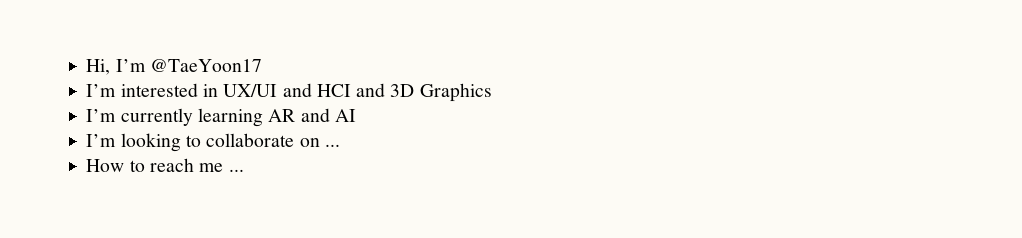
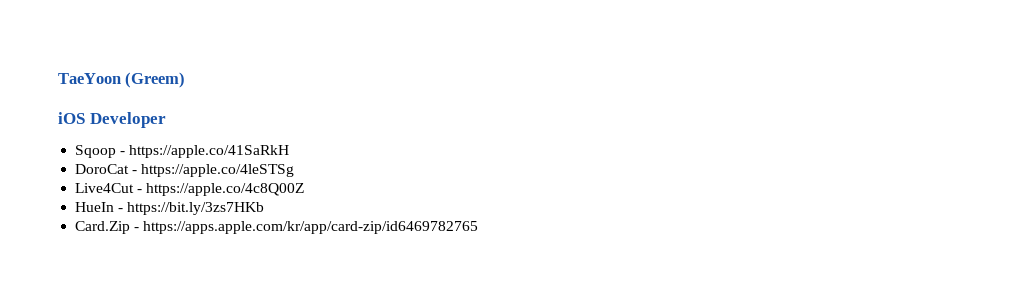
[86,59,262,75] [86,83,492,102] [86,108,356,127] [86,133,340,152] [86,158,244,172] Hi, I’m @TaeYoon17 // I’m interested in UX/UI and HCI and 3D Graphics // I’m currently learning AR and AI // I’m looking to collaborate on ... // How to reach me ... -> [58,72,186,88] [58,112,166,128] [75,145,290,158] [75,164,295,177] [75,183,305,196] [75,202,265,215] [75,221,479,234] TaeYoon (Greem) // iOS Developer // Sqoop - https://apple.co/41SaRkH // DoroCat - https://apple.co/4leSTSg // Live4Cut - https://apple.co/4c8Q00Z // HueIn - https://bit.ly/3zs7HKb // Card.Zip - https://apps.apple.com/kr/app/card-zip/id6469782765

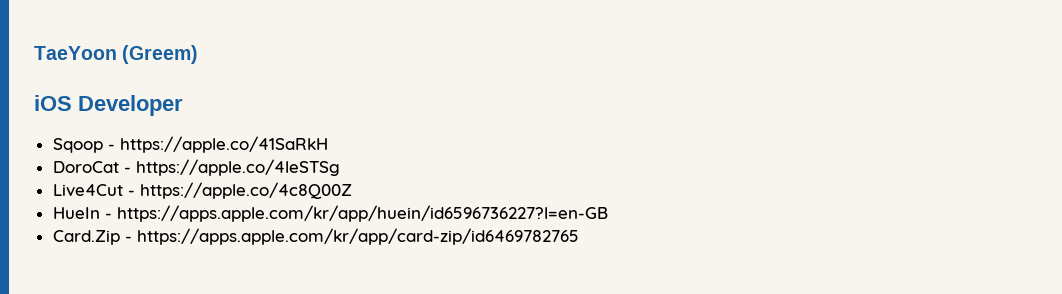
[127,202,265,215] https://bit.ly/3zs7HKb -> [116,205,608,222] https://apps.apple.com/kr/app/huein/id6596736227?l=en-GB

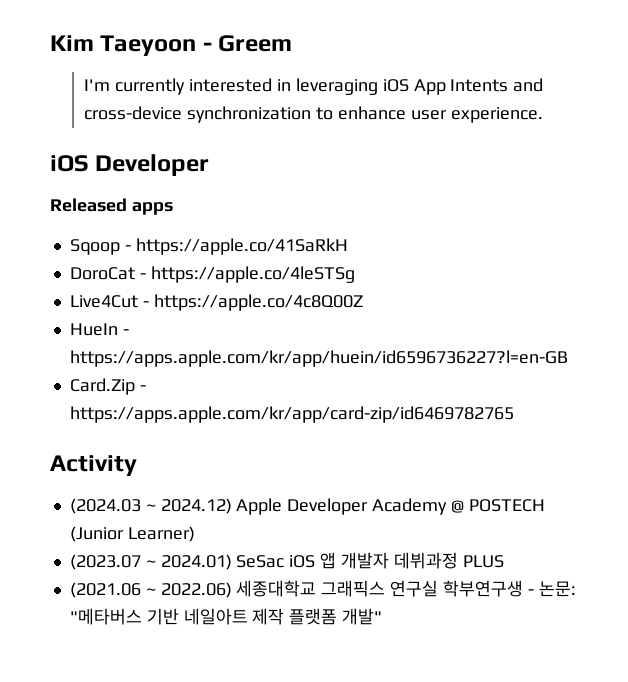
[34,45,199,64] TaeYoon (Greem) -> [50,35,293,56] [84,78,544,95] [84,106,543,123] Kim Taeyoon - Greem // I'm currently interested in leveraging iOS App Intents and cross-device synchronization to enhance user experience.
(183, 105) none -> [50,198,173,215] // Released apps
(579, 236) none -> [50,455,137,476] [69,498,545,515] [69,526,195,542] [69,552,504,570] [69,580,576,598] [69,608,383,625] // Activity // (2024.03 ~ 2024.12) Apple Developer Academy @ POSTECH (Junior Learner) // (2023.07 ~ 2024.01) SeSac iOS 앱 개발자 데뷔과정 PLUS // (2021.06 ~ 2022.06) 세종대학교 그래픽스 연구실 학부연구생 - 논문: "메타버스 기반 네일아트 제작 플랫폼 개발"

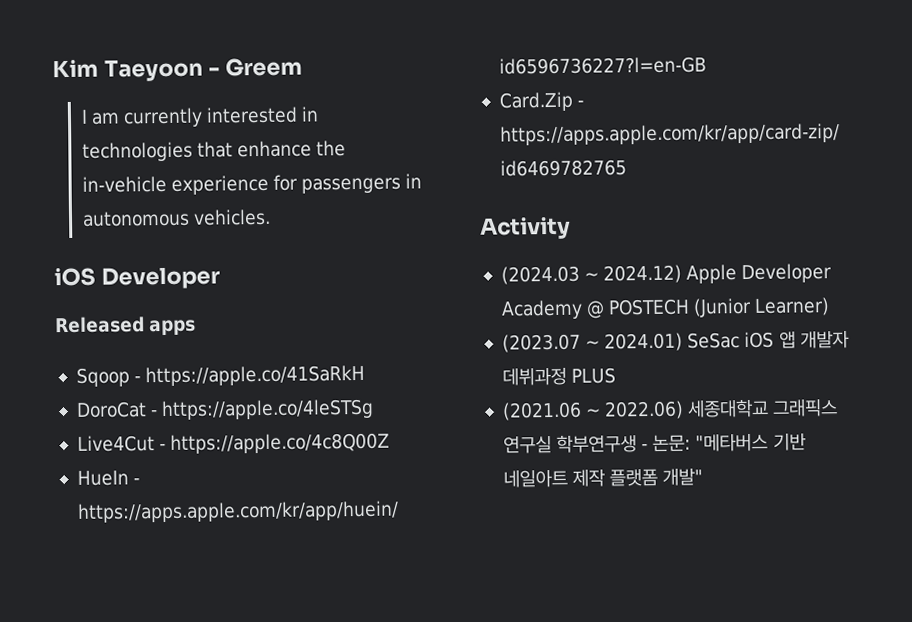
[84,79,111,91] I'm -> [80,109,120,125] I am
[295,78,544,95] [84,106,543,123] leveraging iOS App Intents and cross-device synchronization to enhance user experience. -> [81,140,347,162] [81,173,423,195] [81,208,271,227] technologies that enhance the in-vehicle experience for passengers in autonomous vehicles.

